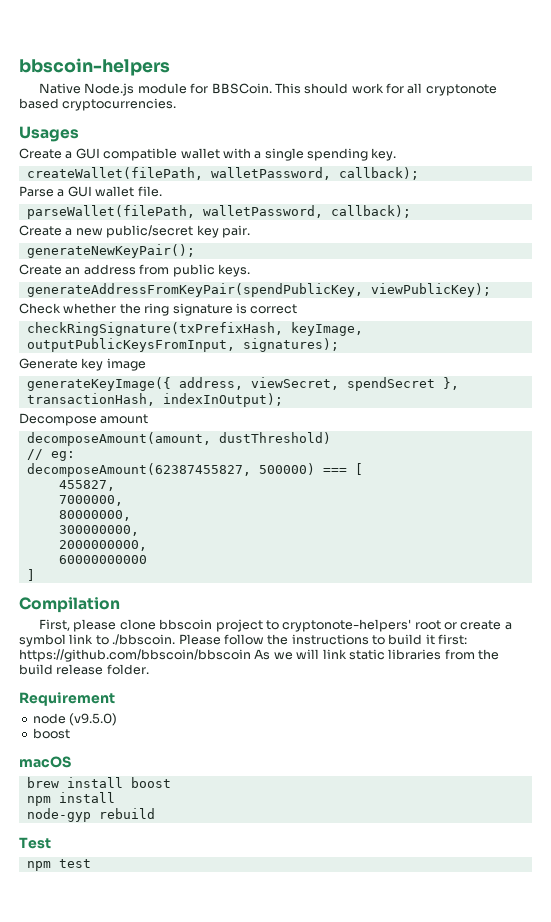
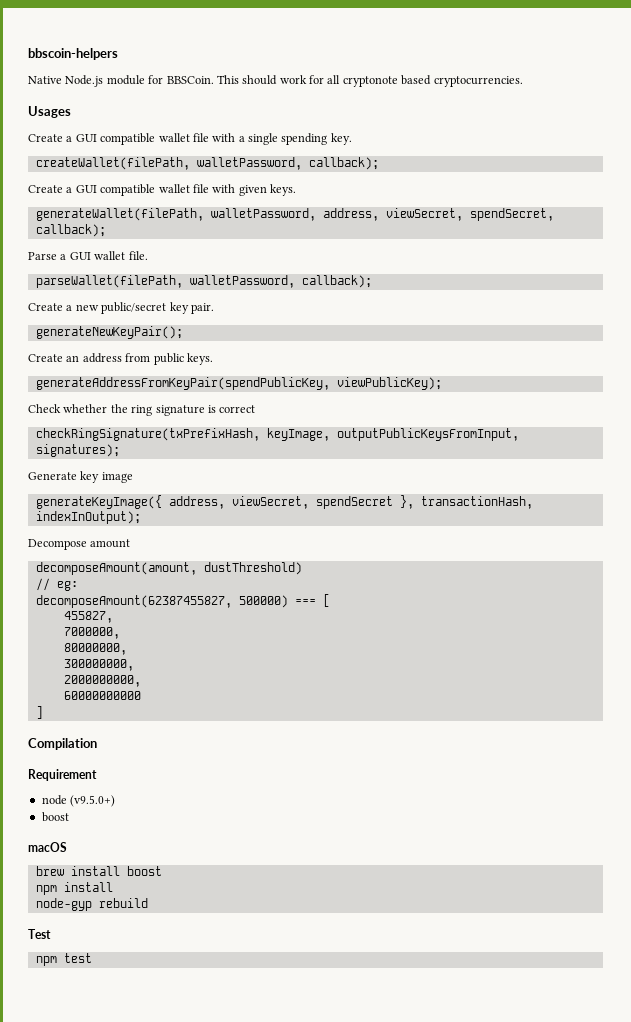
(220, 153) none -> [192,133,209,142] file
(419, 173) none -> [28,184,296,196] [35,208,554,221] [35,224,106,237] // Create a GUI compatible wallet file with given keys. // generateWallet(filePath, walletPassword, address, viewSecret, spendSecret, callback);
[39,619,512,632] [19,634,468,647] [19,649,499,662] [19,664,149,675] // First, please clone bbscoin project to cryptonote-helpers' root or create a symbol link to ./bbscoin. Please follow the instructions to build it first: https://github.com/bbscoin/bbscoin As we will link static libraries from the build release folder. -> (97, 744) none
[69,713,118,726] (v9.5.0) -> [70,795,116,807] (v9.5.0+)

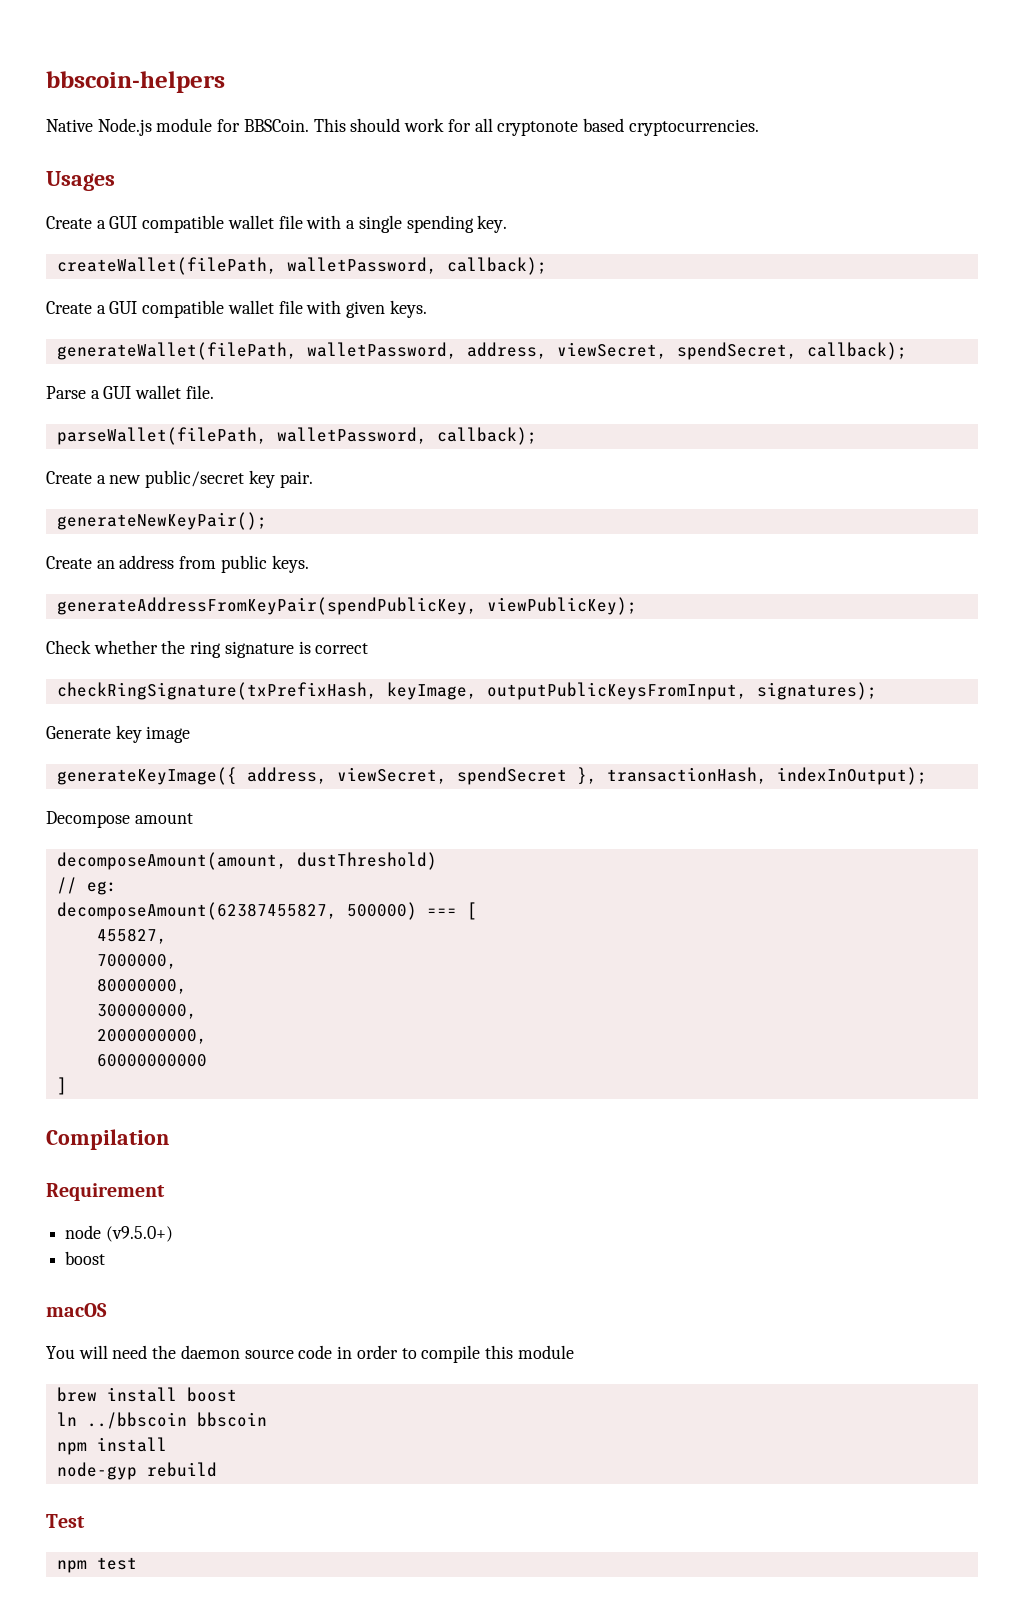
(67, 847) none -> [46,1345,574,1363] // You will need the daemon source code in order to compile this module
(162, 871) none -> [56,1412,267,1429] // ln ../bbscoin bbscoin

